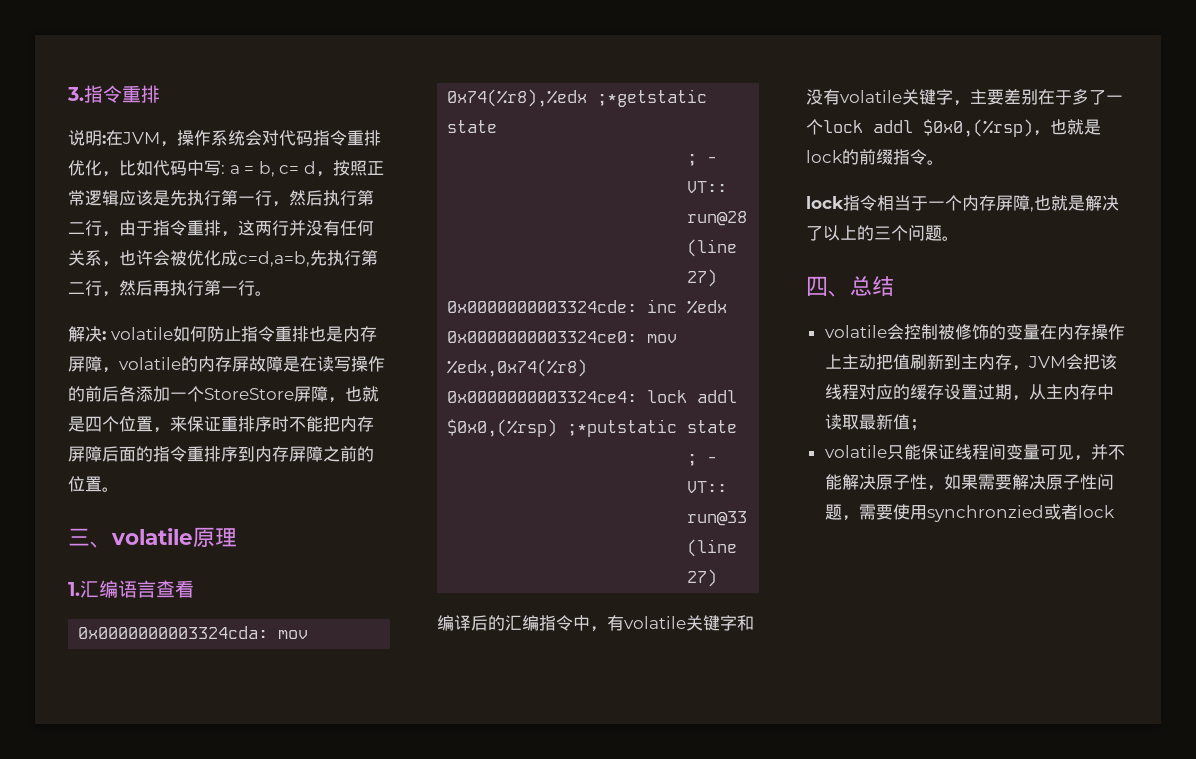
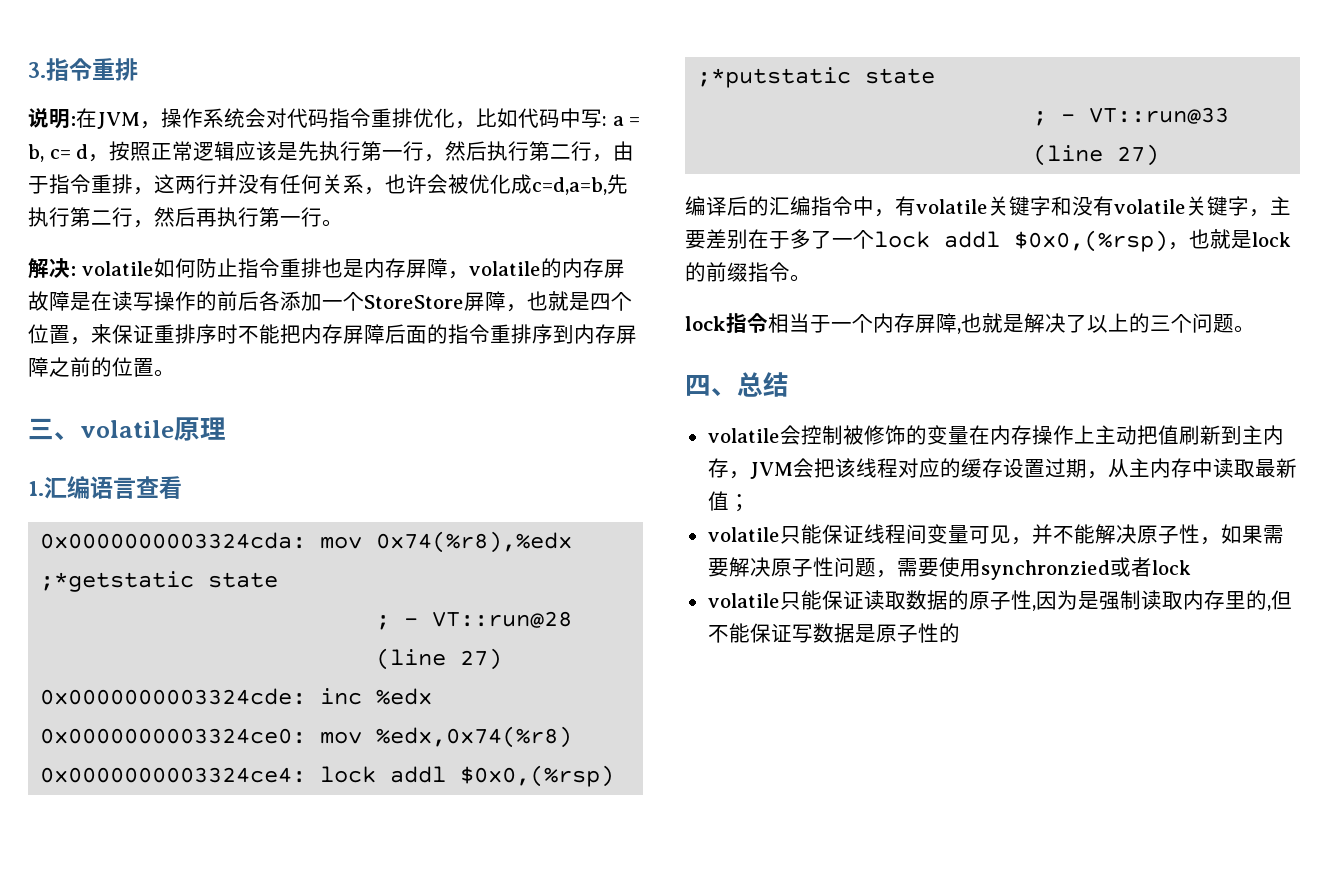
(1115, 511) none -> [707,590,1292,611] [707,623,960,643] // volatile只能保证读取数据的原子性,因为是强制读取内存里的,但不能保证写数据是原子性的

